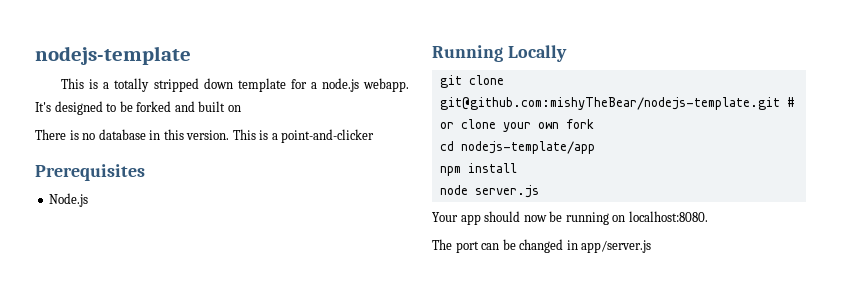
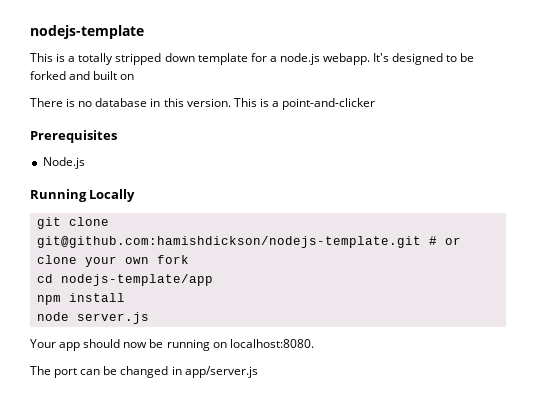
[439,97,780,110] git@github.com:mishyTheBear/nodejs-template.git -> [36,236,421,248] git@github.com:hamishdickson/nodejs-template.git

